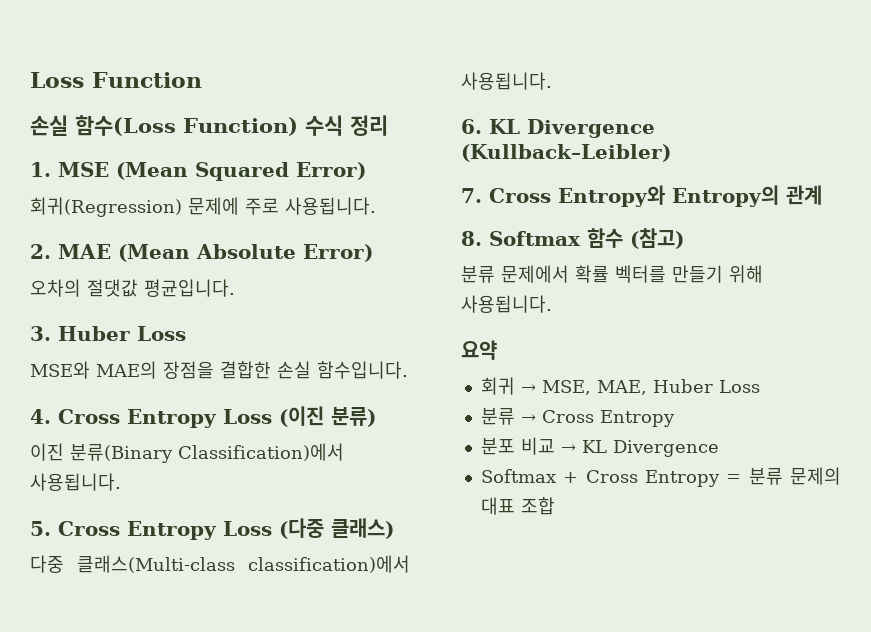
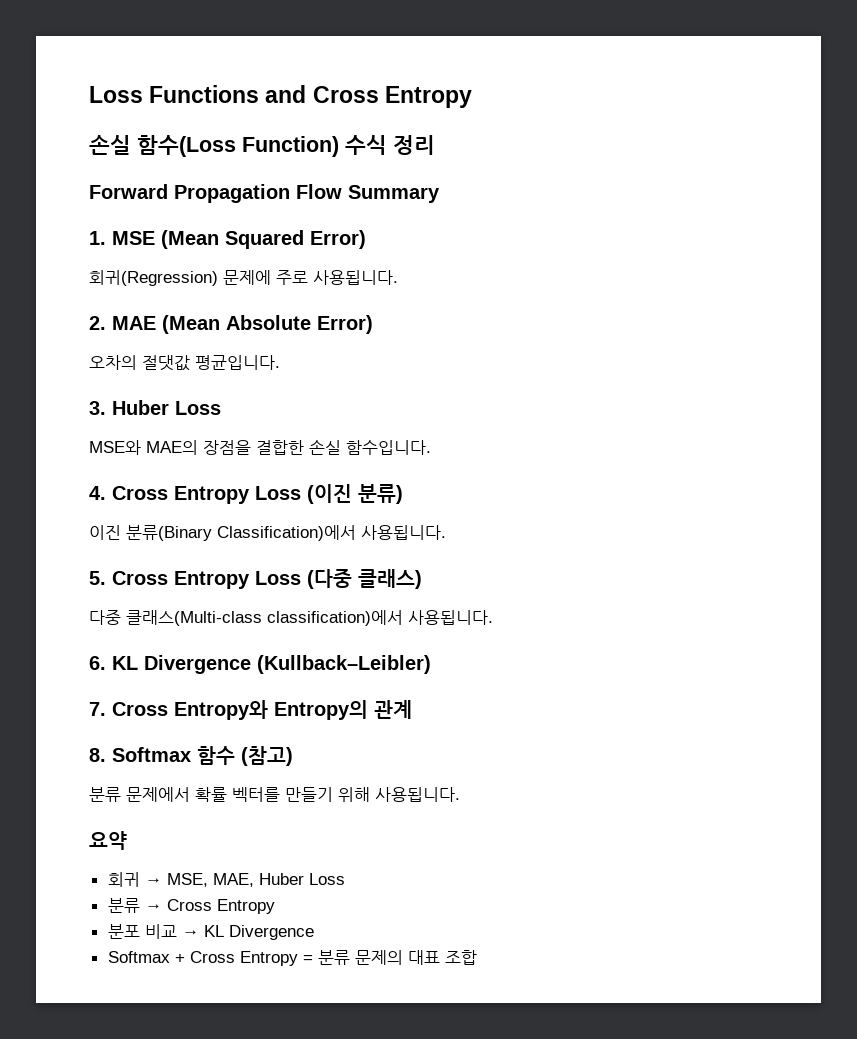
[30,72,202,88] Loss Function -> [89,85,472,108] Loss Functions and Cross Entropy
(388, 125) none -> [89,184,440,203] // Forward Propagation Flow Summary

